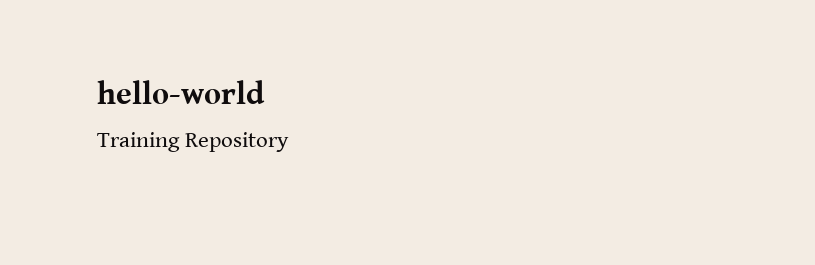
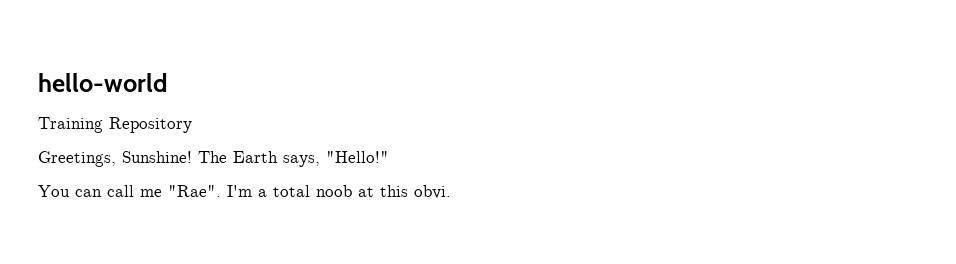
(290, 142) none -> [38,151,389,167] [38,185,451,199] // Greetings, Sunshine! The Earth says, "Hello!" // You can call me "Rae". I'm a total noob at this obvi.

